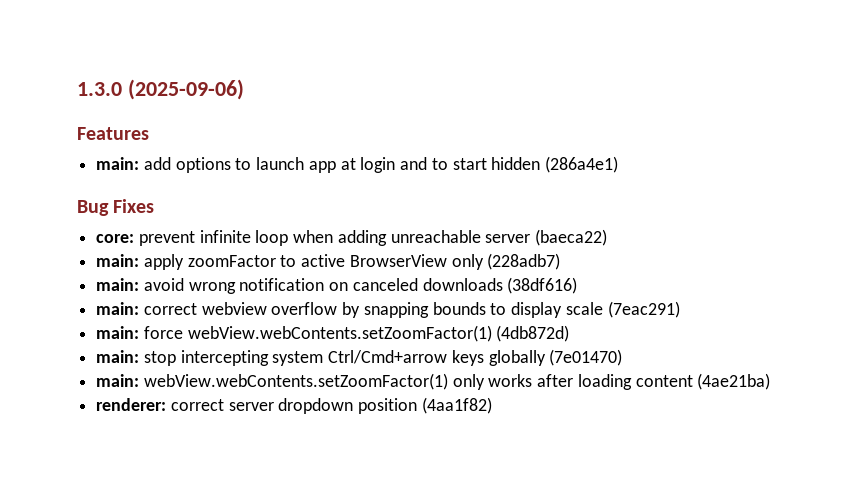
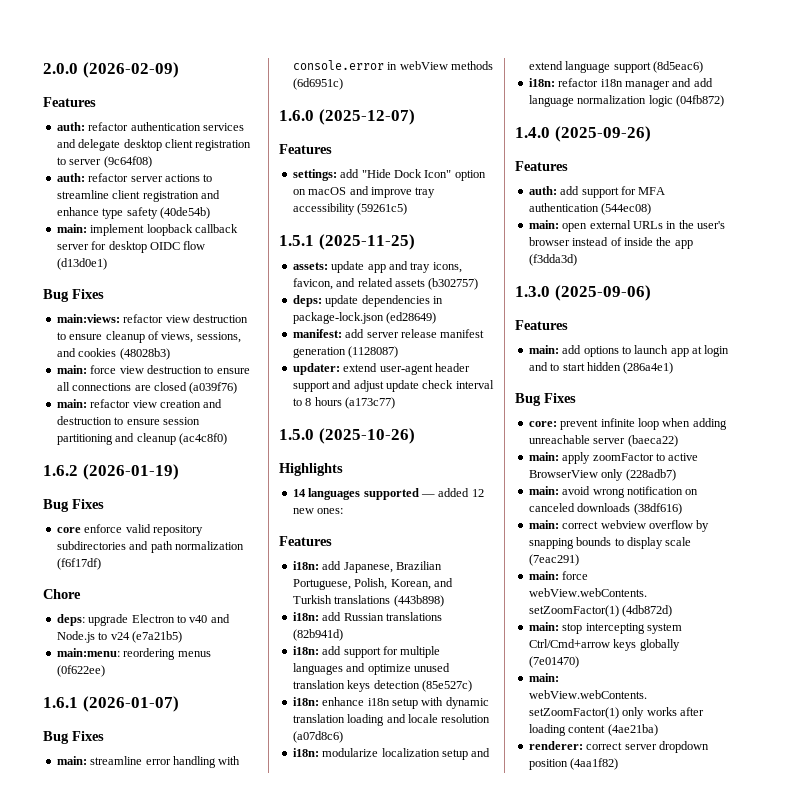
(77, 89) none -> [43,62,179,78] [43,97,96,107] [56,122,244,131] [56,139,252,151] [56,156,152,168] [56,173,213,182] [56,190,220,202] [56,207,210,219] [56,224,238,236] [56,241,206,253] [56,258,107,270] [43,289,104,302] [56,314,248,323] [56,331,241,343] [56,348,170,360] [56,365,250,374] [56,382,238,394] [56,399,223,408] [56,416,200,425] [56,433,227,445] [43,464,179,480] [43,499,104,512] [56,524,203,536] [56,541,244,553] [56,558,101,570] [43,589,81,599] [56,614,230,626] [56,631,182,643] [56,648,211,660] [56,665,105,677] [43,696,179,712] [43,731,104,744] [56,756,241,768] [292,60,493,70] [292,78,343,90] [279,109,415,125] [279,144,332,154] [292,169,486,181] [292,186,436,198] [292,203,408,215] [279,234,415,250] [292,261,462,273] [292,278,479,290] [292,295,443,307] [292,312,437,324] [292,329,485,338] [292,346,399,358] [292,363,470,375] [292,380,494,392] [292,397,395,409] [279,428,415,444] [279,463,343,476] [292,488,484,500] [292,508,344,514] [279,536,332,546] [292,561,442,573] [292,578,453,590] [292,595,444,607] [292,612,442,621] [292,629,343,641] [292,646,441,658] [292,663,450,675] [292,680,472,692] [292,697,489,709] [292,714,491,726] [292,731,343,743] [292,748,491,760] [528,61,703,73] [528,78,713,90] [528,95,724,107] [515,126,651,142] [515,161,568,171] [528,186,666,198] [528,203,652,215] [528,220,725,232] [528,237,693,249] [528,254,577,266] 2.0.0 (2026-02-09) // Features // auth: refactor authentication services and delegate desktop client registration to server (9c64f08) // auth: refactor server actions to streamline client registration and enhance type safety (40de54b) // main: implement loopback callback server for desktop OIDC flow (d13d0e1) // Bug Fixes // main:views: refactor view destruction to ensure cleanup of views, sessions, and cookies (48028b3) // main: force view destruction to ensure all connections are closed (a039f76) // main: refactor view creation and destruction to ensure session partitioning and cleanup (ac4c8f0) // 1.6.2 (2026-01-19) // Bug Fixes // core enforce valid repository subdirectories and path normalization (f6f17df) // Chore // deps: upgrade Electron to v40 and Node.js to v24 (e7a21b5) // main:menu: reordering menus (0f622ee) // 1.6.1 (2026-01-07) // Bug Fixes // main: streamline error handling with console.error in webView methods (6d6951c) // 1.6.0 (2025-12-07) // Features // settings: add "Hide Dock Icon" option on macOS and improve tray accessibility (59261c5) // 1.5.1 (2025-11-25) // assets: update app and tray icons, favicon, and related assets (b302757) // deps: update dependencies in package-lock.json (ed28649) // manifest: add server release manifest generation (1128087) // updater: extend user-agent header support and adjust update check interval to 8 hours (a173c77) // 1.5.0 (2025-10-26) // Highlights // 14 languages supported — added 12 new ones: // Features // i18n: add Japanese, Brazilian Portuguese, Polish, Korean, and Turkish translations (443b898) // i18n: add Russian translations (82b941d) // i18n: add support for multiple languages and optimize unused translation keys detection (85e527c) // i18n: enhance i18n setup with dynamic translation loading and locale resolution (a07d8c6) // i18n: modularize localization setup and extend language support (8d5eac6) // i18n: refactor i18n manager and add language normalization logic (04fb872) // 1.4.0 (2025-09-26) // Features // auth: add support for MFA authentication (544ec08) // main: open external URLs in the user's browser instead of inside the app (f3dda3d) //

